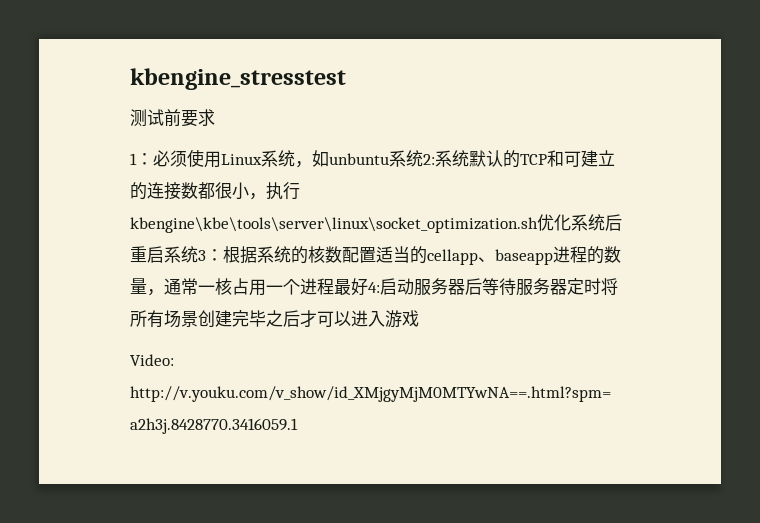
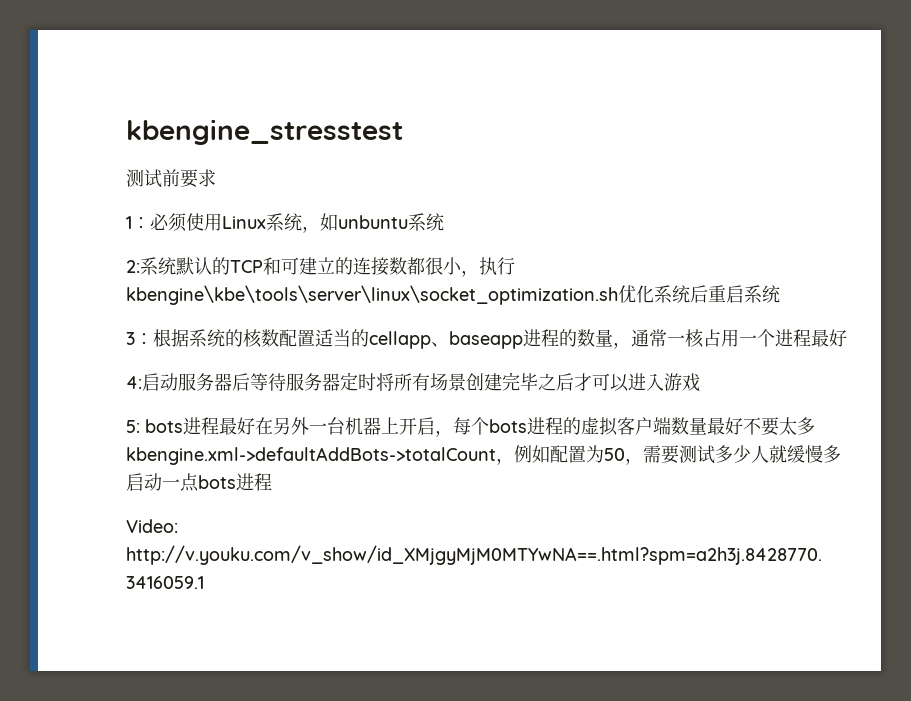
(423, 158) none -> (444, 222) //
(198, 254) none -> (780, 294) //
(368, 287) none -> (847, 338) //
(419, 318) none -> [126,417,815,437] [126,445,841,465] [126,473,272,492] // 5: bots进程最好在另外一台机器上开启，每个bots进程的虚拟客户端数量最好不要太多kbengine.xml->defaultAddBots->totalCount，例如配置为50，需要测试多少人就缓慢多启动一点bots进程

